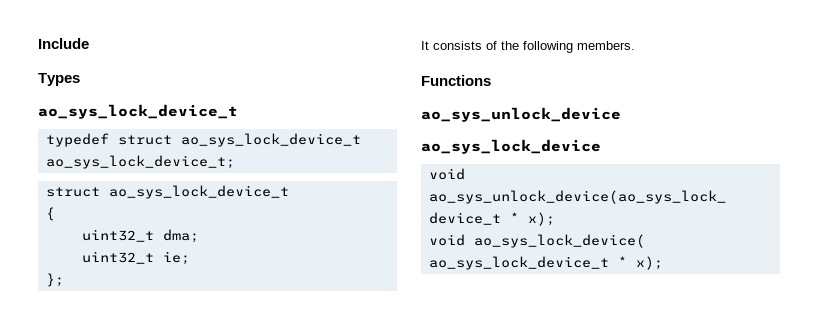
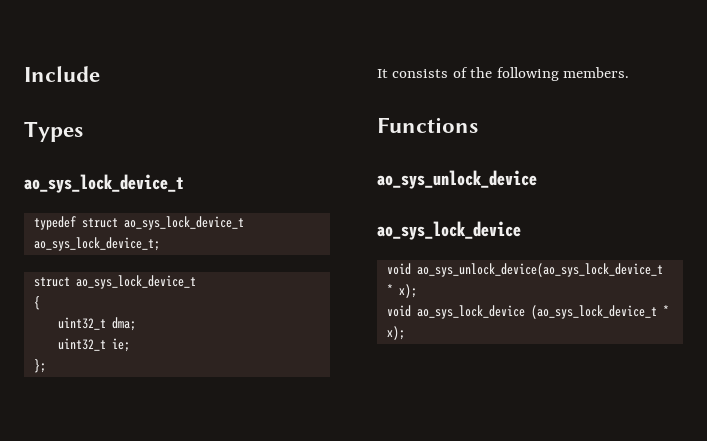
[473,234,645,248] [428,256,609,270] ao_sys_lock_device( ao_sys_lock_device_t -> [416,305,657,319] ao_sys_lock_device (ao_sys_lock_device_t

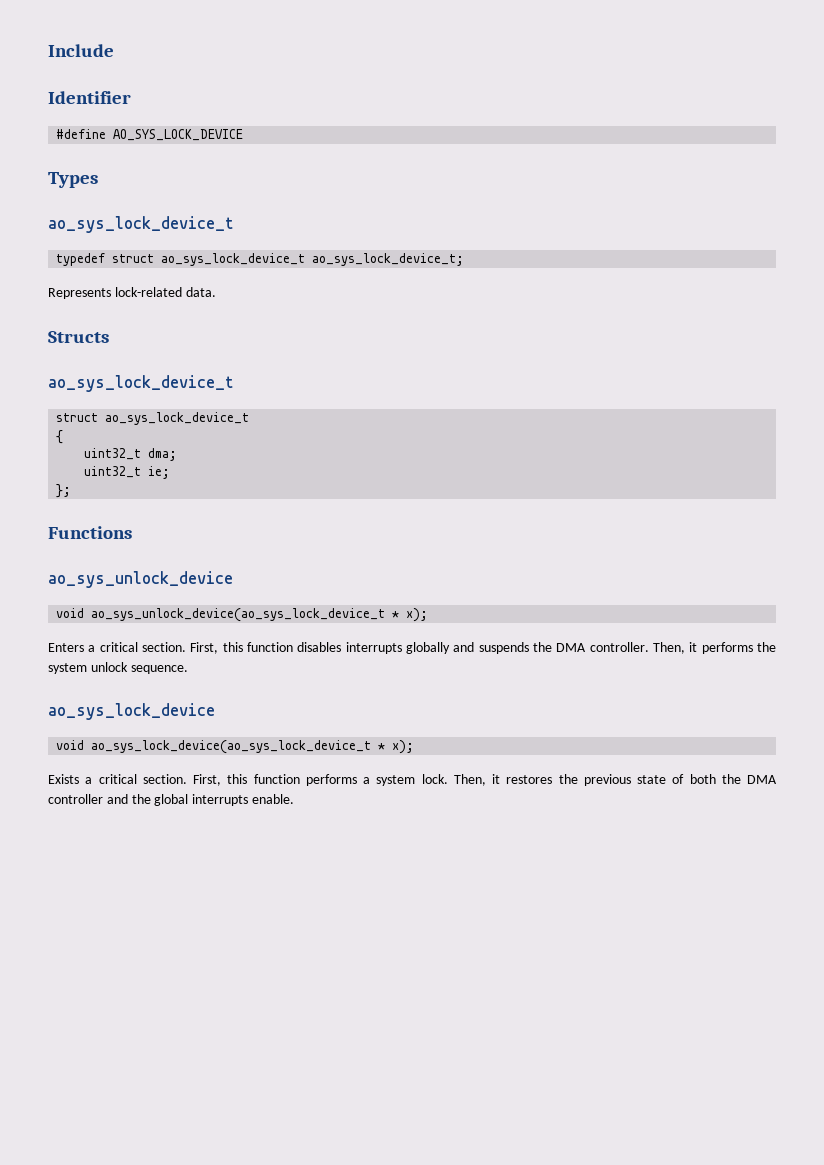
(100, 74) none -> [48,91,131,104] [56,129,244,141] // Identifier // #define AO_SYS_LOCK_DEVICE
(160, 244) none -> [48,287,216,299] [48,331,109,343] [48,375,234,392] // Represents lock-related data. // Structs // ao_sys_lock_device_t
[377,67,630,81] // It consists of the following members. -> (72, 491) none
[377,221,521,240] // ao_sys_lock_device -> (233, 579) none
[386,305,669,319] [386,326,405,340] // void ao_sys_lock_device (ao_sys_lock_device_t * x); -> [48,642,777,654] [48,662,188,674] [48,703,215,720] [56,740,415,754] [48,774,777,786] [48,794,294,806] // Enters a critical section. First, this function disables interrupts globally and suspends the DMA controller. Then, it performs the system unlock sequence. // ao_sys_lock_device // void ao_sys_lock_device(ao_sys_lock_device_t * x); // Exists a critical section. First, this function performs a system lock. Then, it restores the previous state of both the DMA controller and the global interrupts enable.

